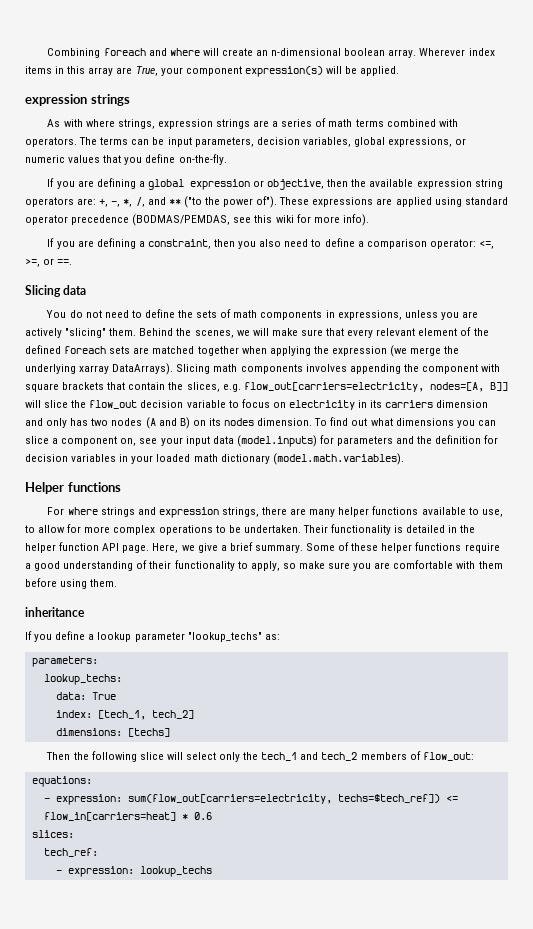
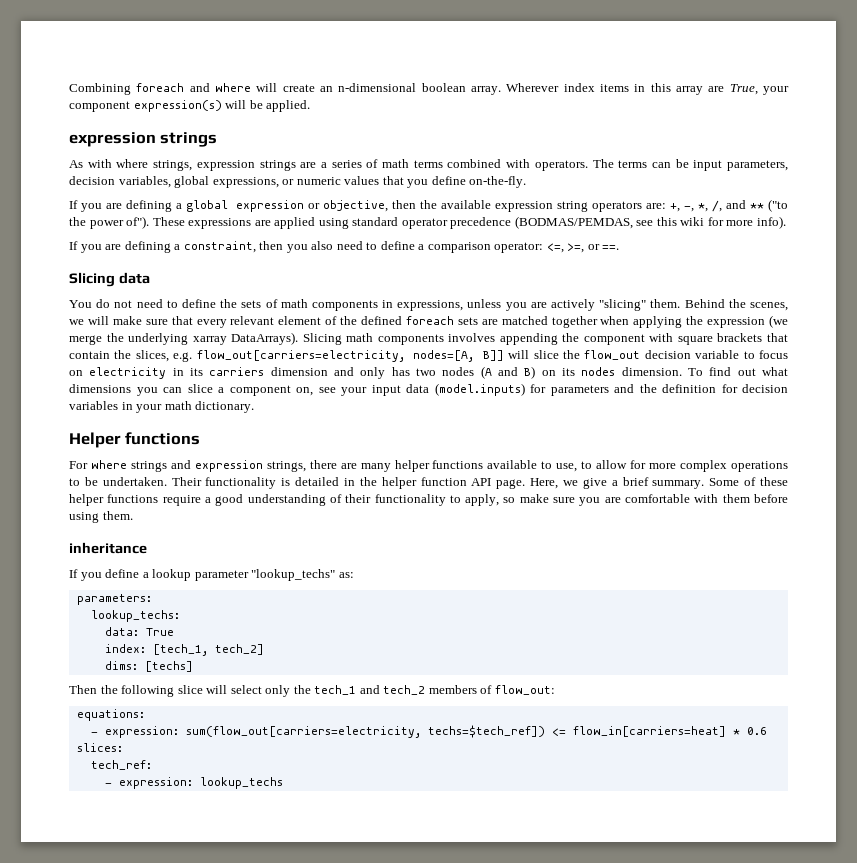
[156,453,404,465] loaded math dictionary (model.math.variables). -> [164,401,255,413] math dictionary.
[55,728,122,736] dimensions: -> [104,661,138,670] dims:

